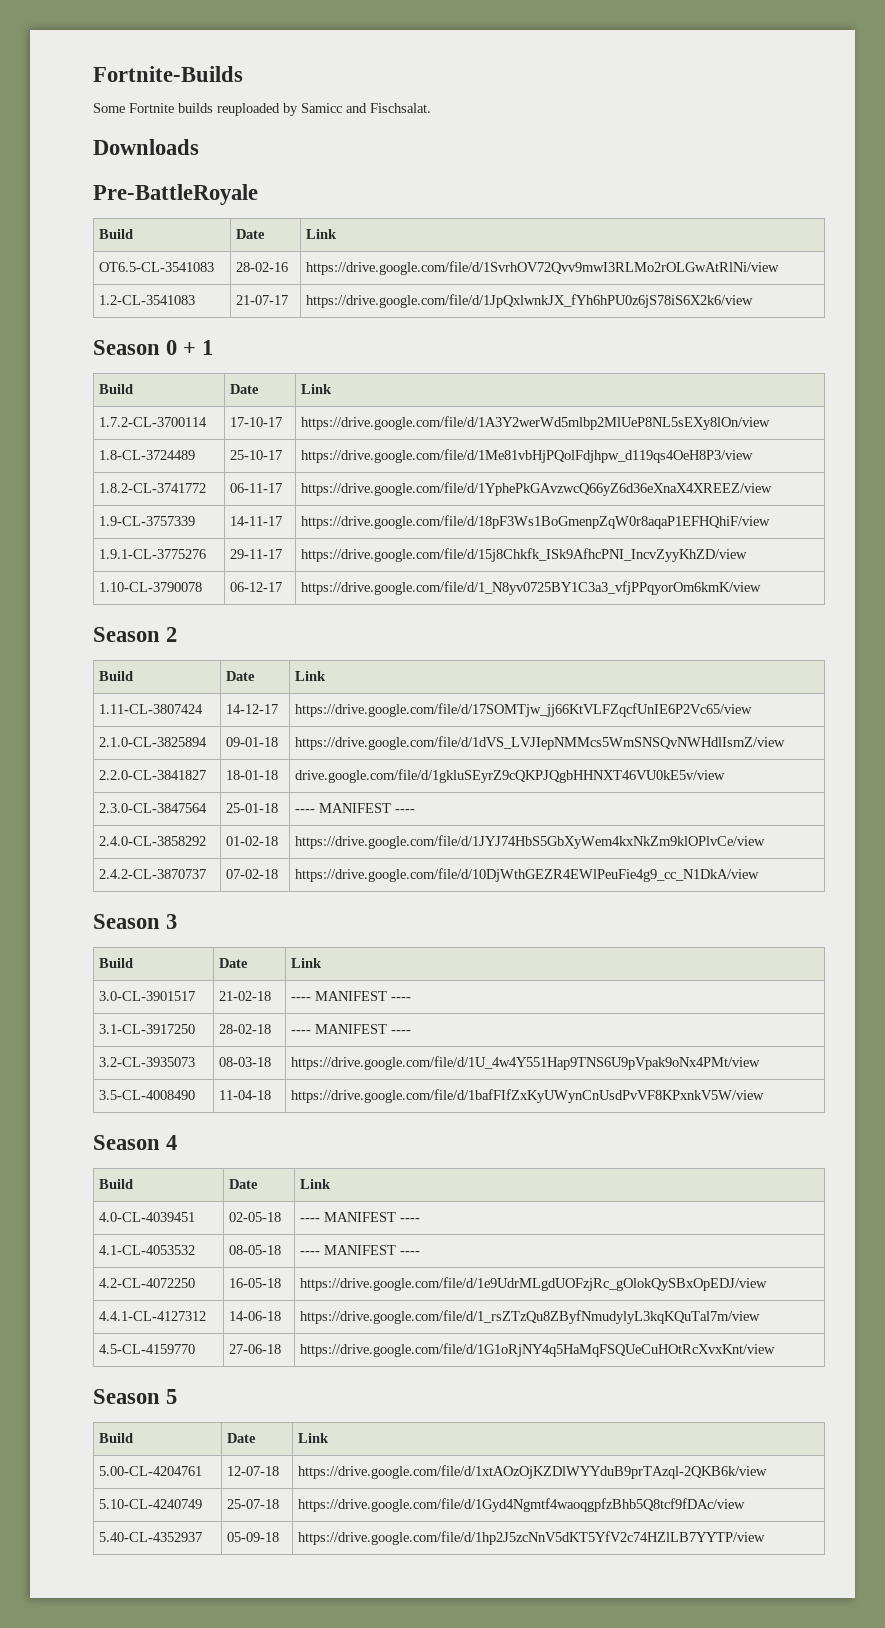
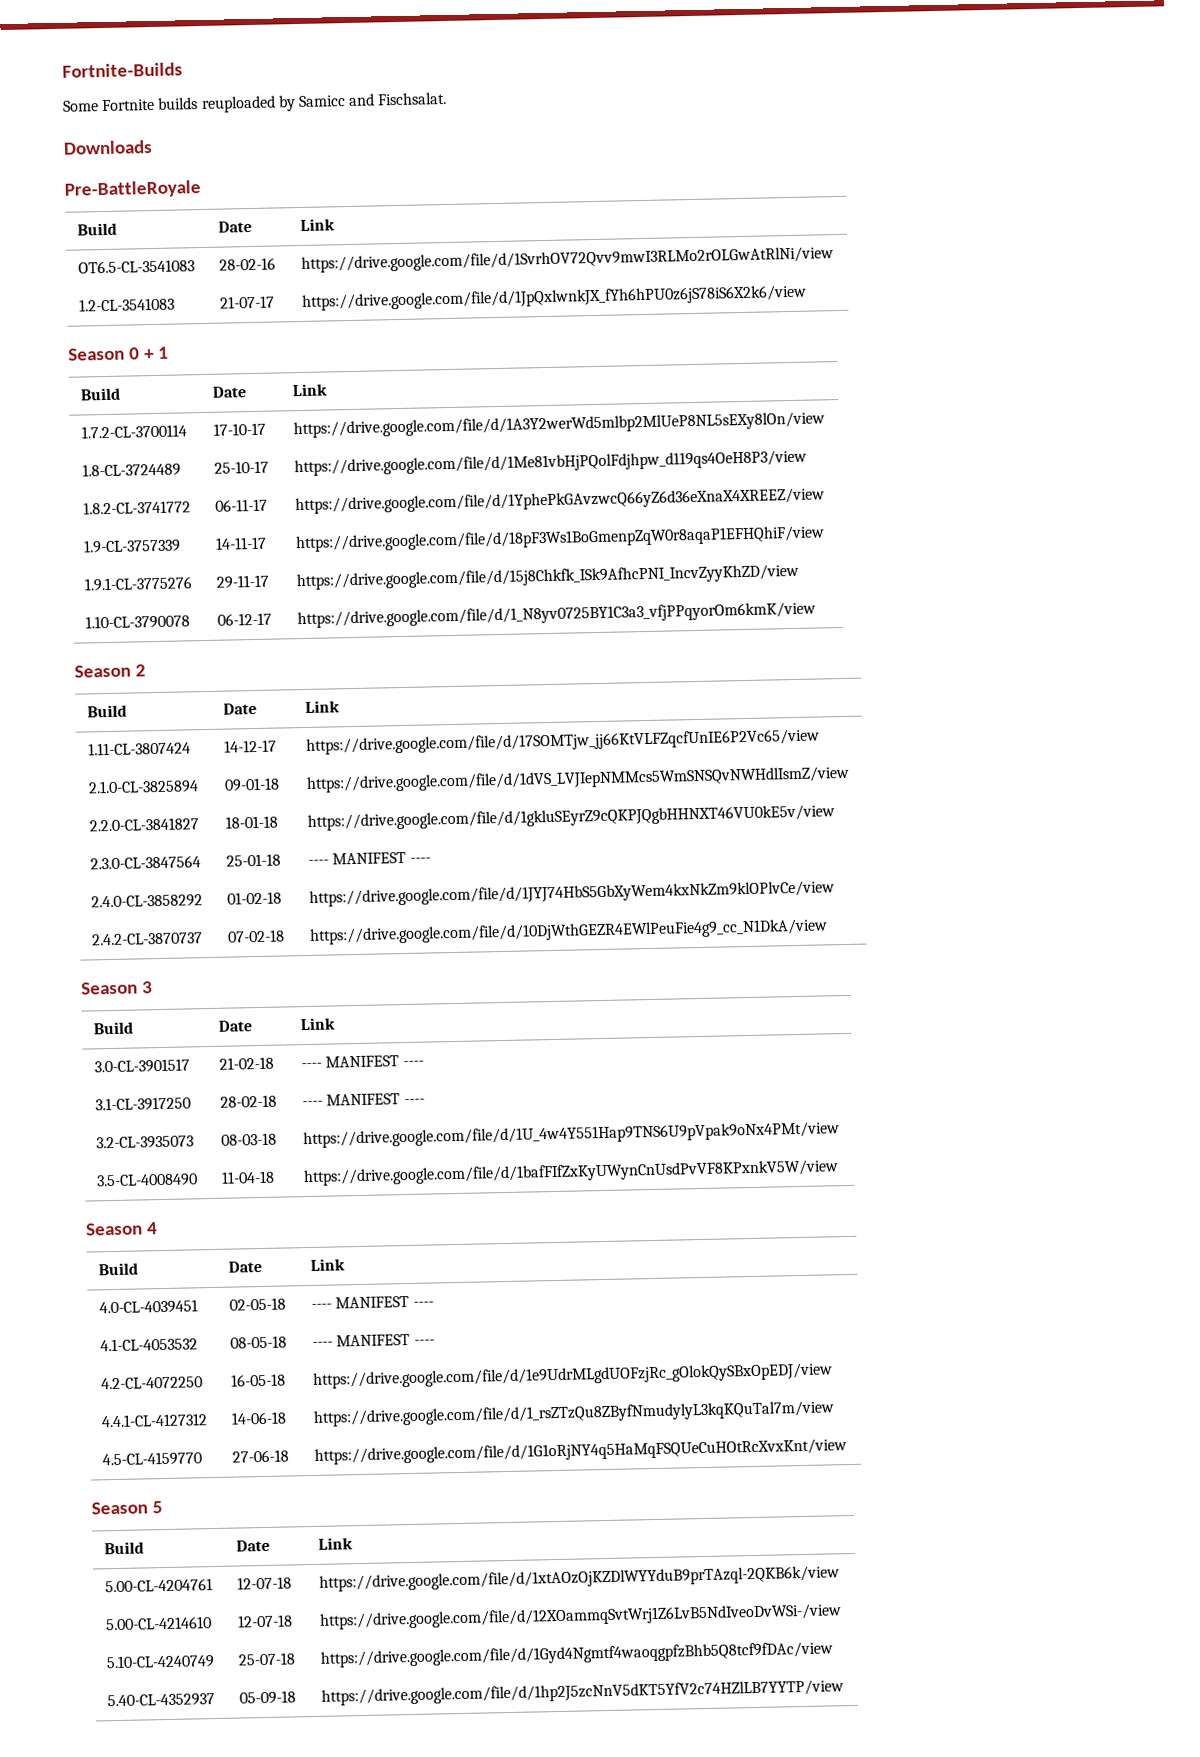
[294,769,725,783] drive.google.com/file/d/1gkluSEyrZ9cQKPJQgbHHNXT46VU0kE5v/view -> [307,804,836,831] https://drive.google.com/file/d/1gkluSEyrZ9cQKPJQgbHHNXT46VU0kE5v/view
(767, 1472) none -> [106,1616,213,1631] [237,1614,294,1628] [319,1603,843,1630] // 5.00-CL-4214610 | 12-07-18 | https://drive.google.com/file/d/12XOammqSvtWrj1Z6LvB5NdIveoDvWSi-/view

